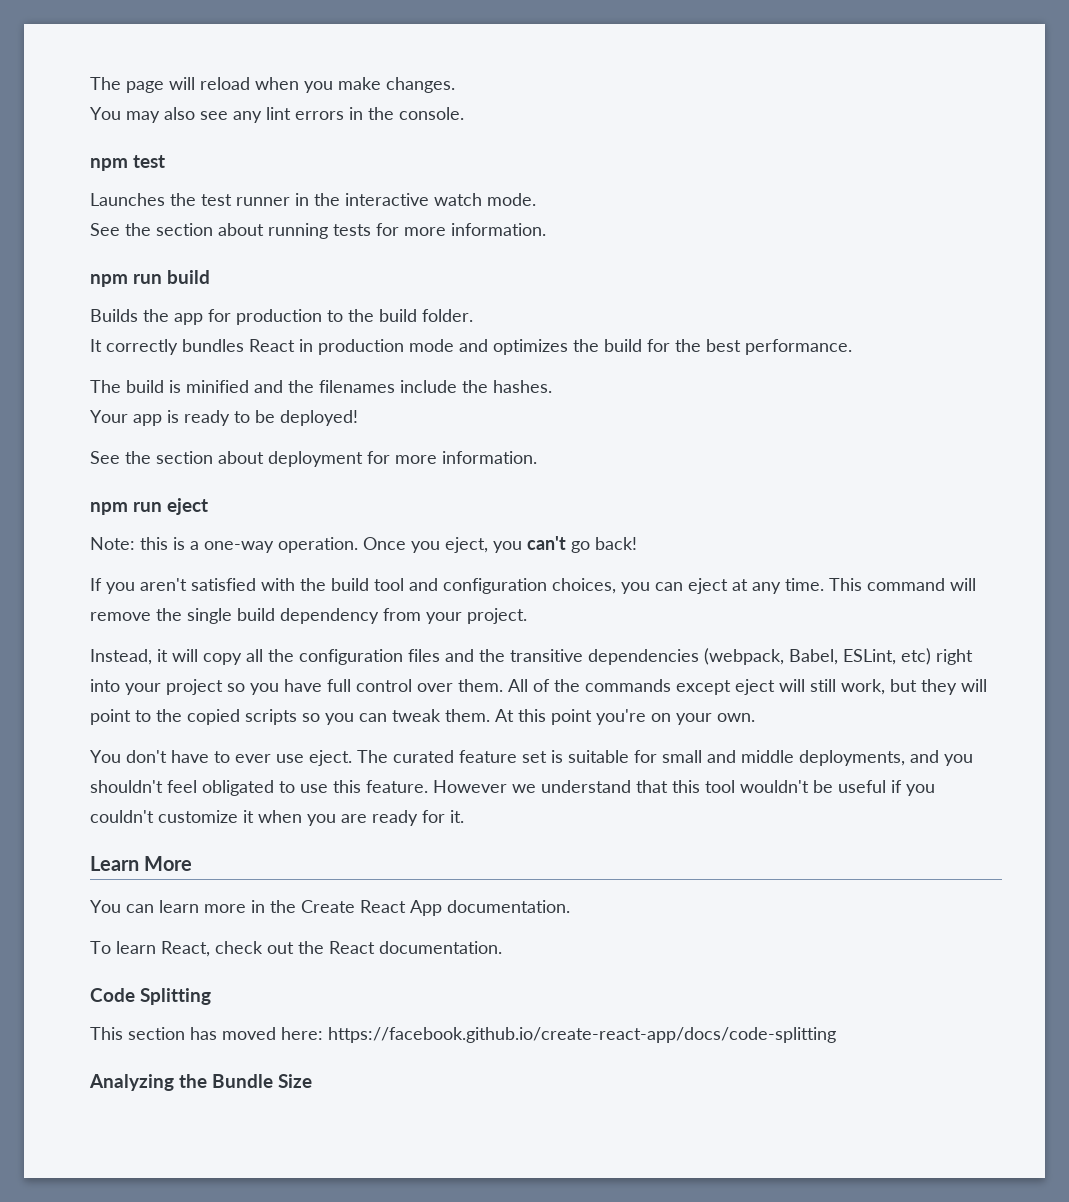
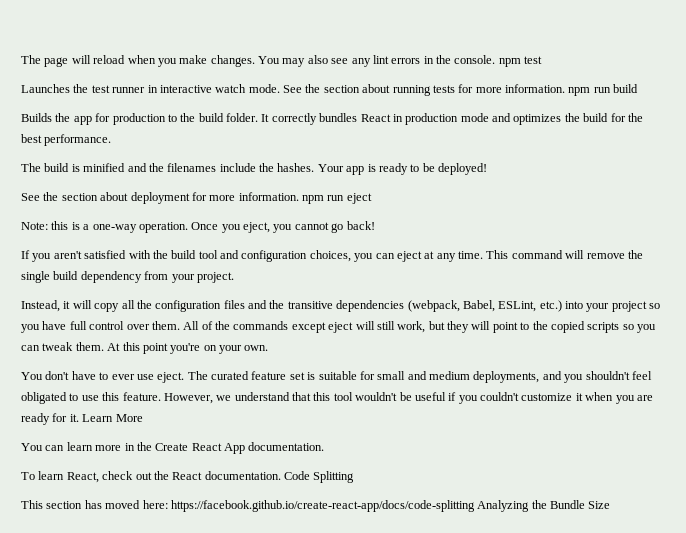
(455, 85) // -> (255, 61) none
(464, 113) // -> (496, 59) none
[314,193,340,206] the -> (158, 89) none
(536, 199) // -> (280, 88) none
(546, 229) // -> (565, 88) none
(473, 315) // -> (258, 117) none
(552, 386) // -> (315, 167) none
(537, 457) // -> (299, 196) none
[527,536,566,550] can't -> [294,222,329,230] cannot
[901,648,973,665] etc) right -> [539,300,562,312] etc.)
[741,750,794,763] middle -> [429,371,470,380] medium
[433,780,507,793] However -> [163,393,213,404] However,
(464, 816) // -> (79, 418) none
(502, 947) // -> (281, 475) none
(836, 1035) // -> (475, 506) none

